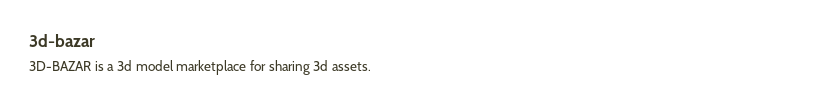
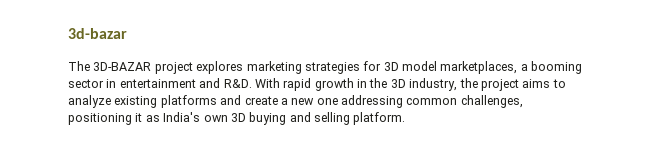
[29,60,371,75] 3D-BAZAR is a 3d model marketplace for sharing 3d assets. -> [68,61,583,74] [68,78,566,91] [68,95,523,108] [68,112,406,125] The 3D-BAZAR project explores marketing strategies for 3D model marketplaces, a booming sector in entertainment and R&D. With rapid growth in the 3D industry, the project aims to analyze existing platforms and create a new one addressing common challenges, positioning it as India's own 3D buying and selling platform.

